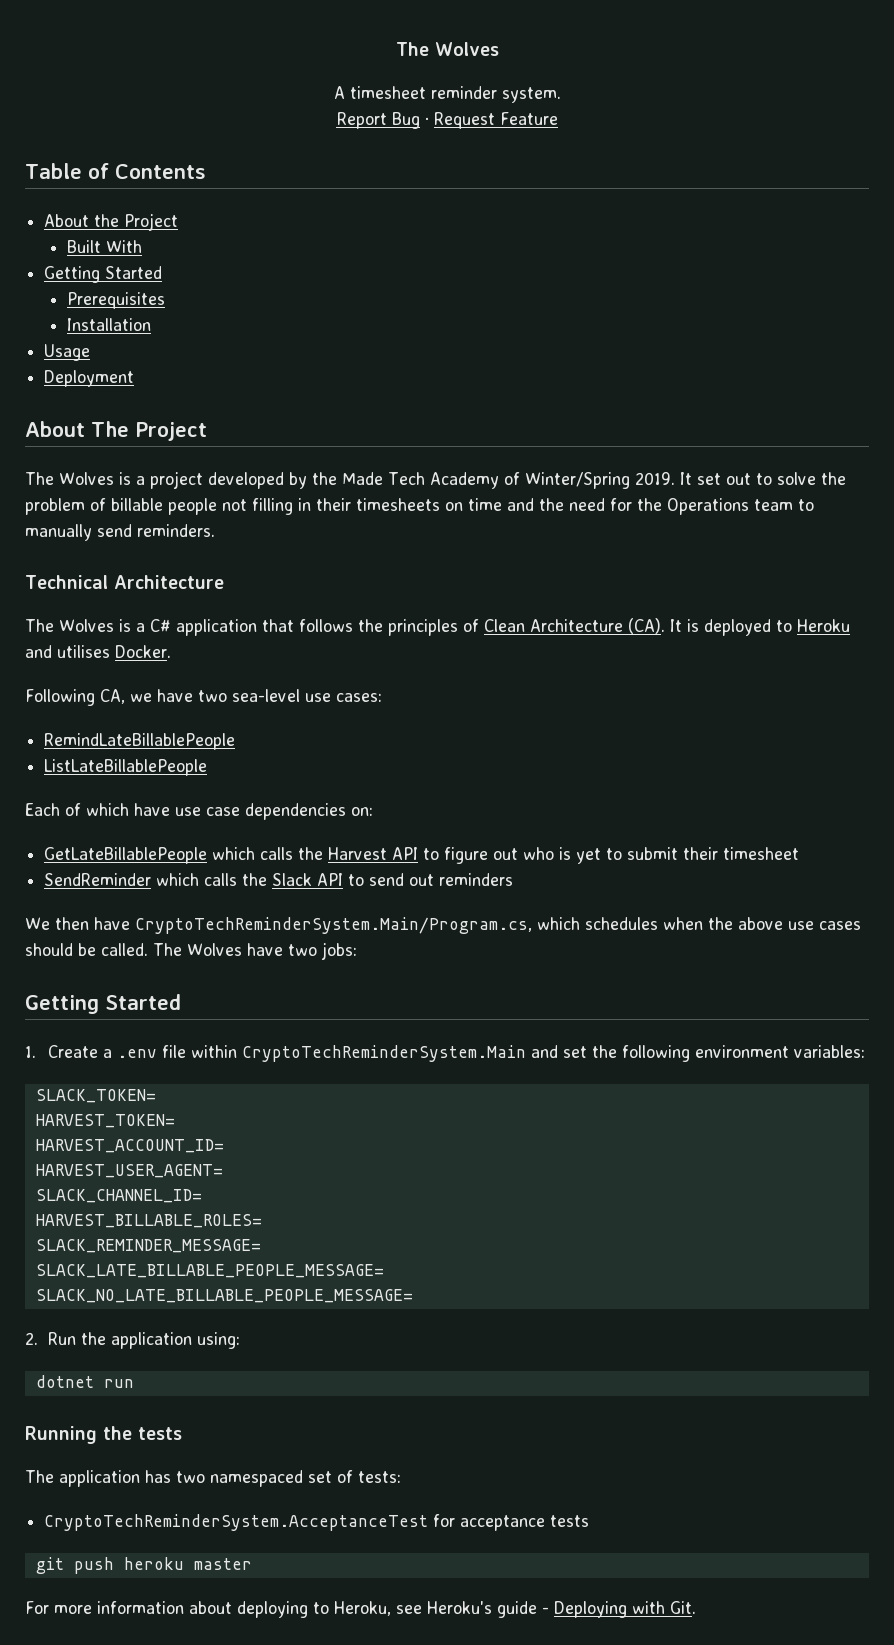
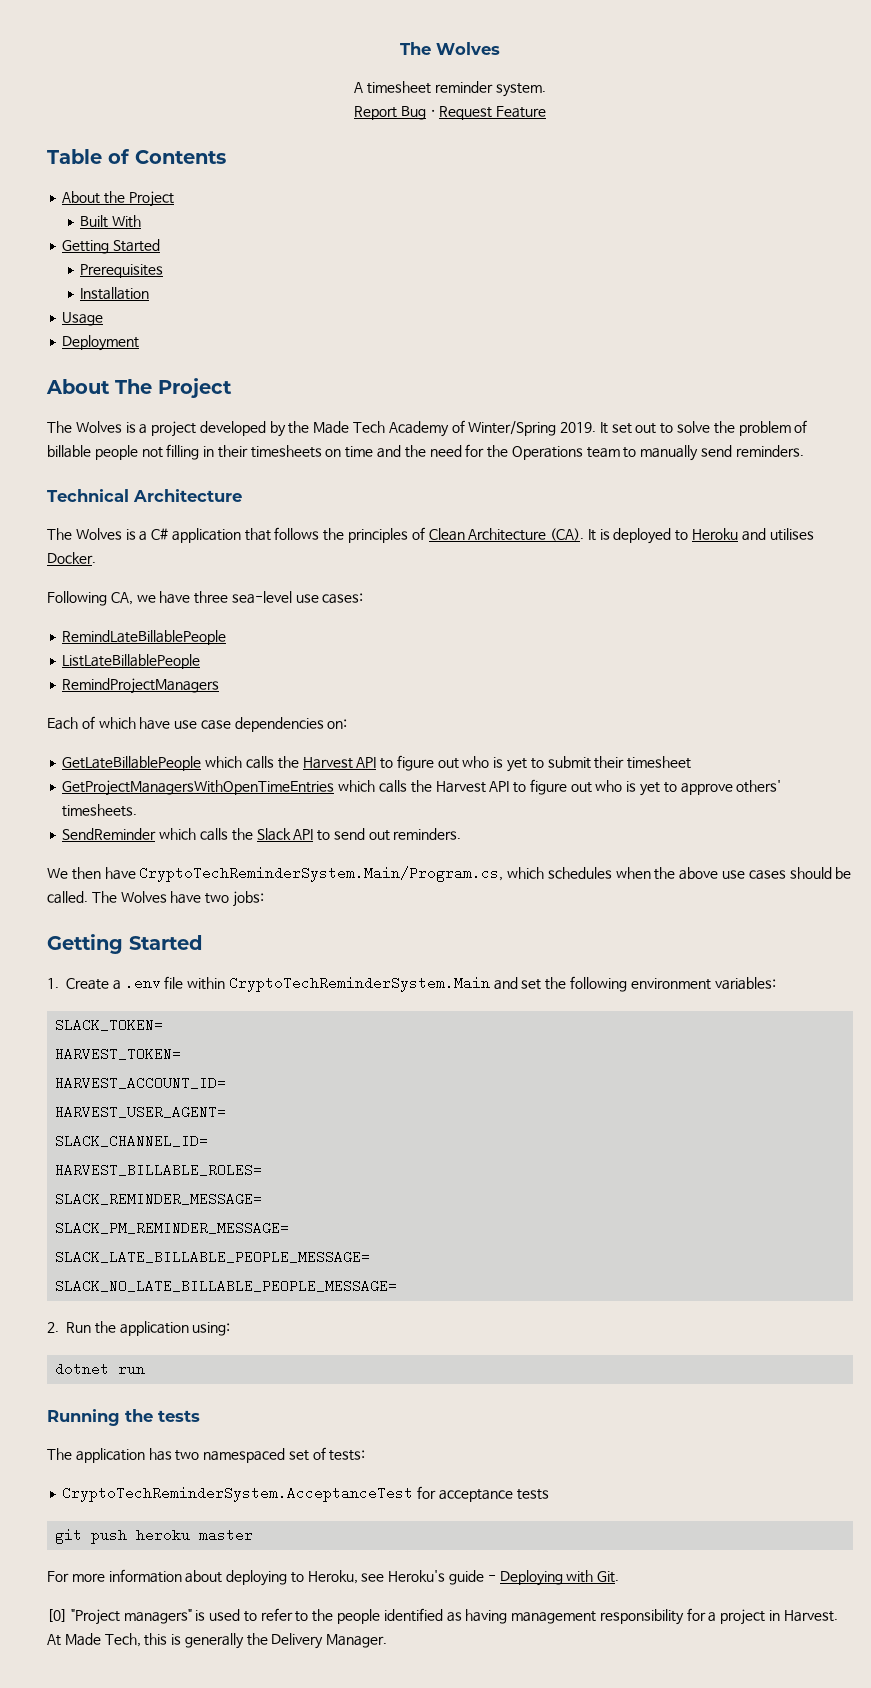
[198,690,227,702] two -> [194,591,229,604] three
(208, 767) none -> [62,678,220,694] // RemindProjectManagers
(800, 853) none -> [62,779,782,796] [62,804,138,817] // GetProjectManagersWithOpenTimeEntries which calls the Harvest API to figure out who is yet to approve others' timesheets.
[439,873,514,886] reminders -> [393,828,462,840] reminders.
(261, 1246) none -> [55,1221,290,1235] // SLACK_PM_REMINDER_MESSAGE=
(696, 1607) none -> [47,1608,838,1625] [47,1633,388,1649] // [0] "Project managers" is used to refer to the people identified as having management responsibility for a project in Harvest. At Made Tech, this is generally the Delivery Manager.

